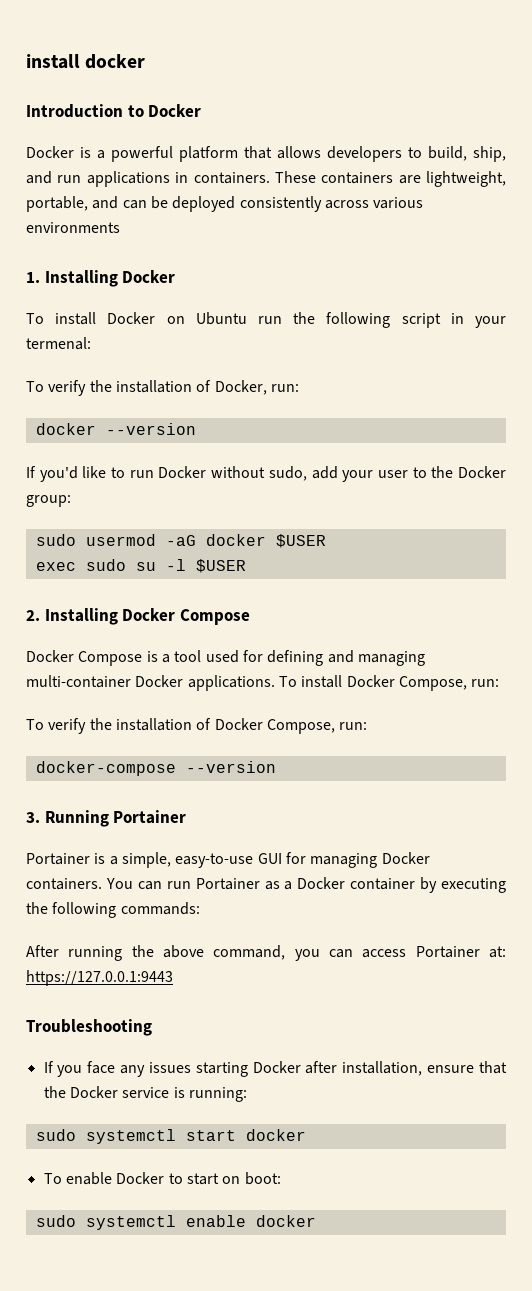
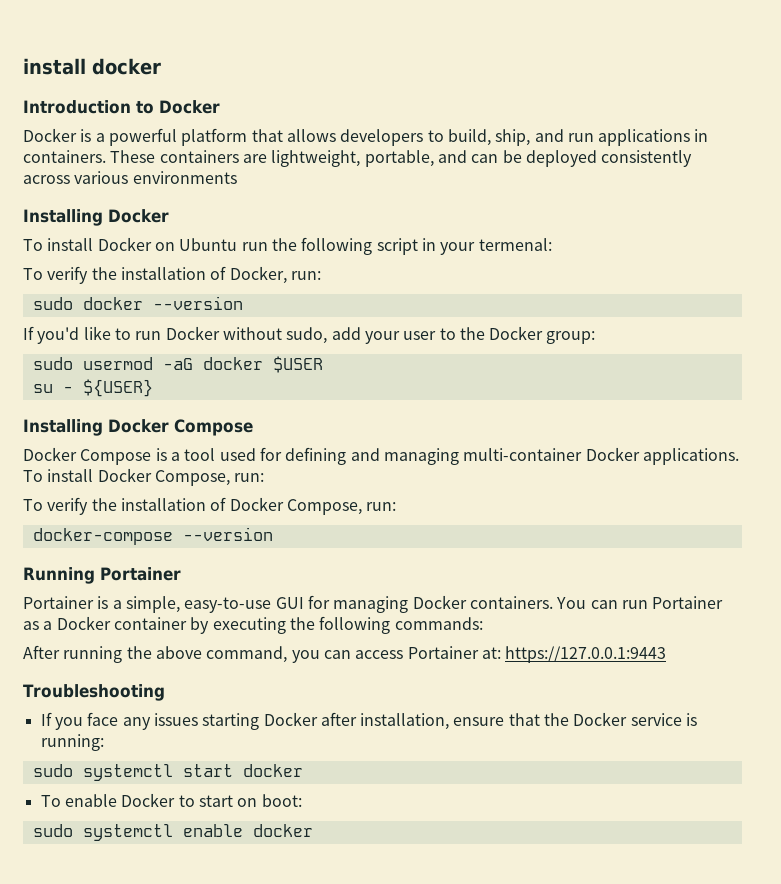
[26,272,40,283] 1. -> (237, 177) none
(299, 388) none -> [32,297,73,310] sudo
[35,559,246,573] [26,610,40,621] exec sudo su -l $USER // 2. -> [32,379,153,397] su - ${USER} //
[26,812,40,823] 3. -> (273, 534) none

